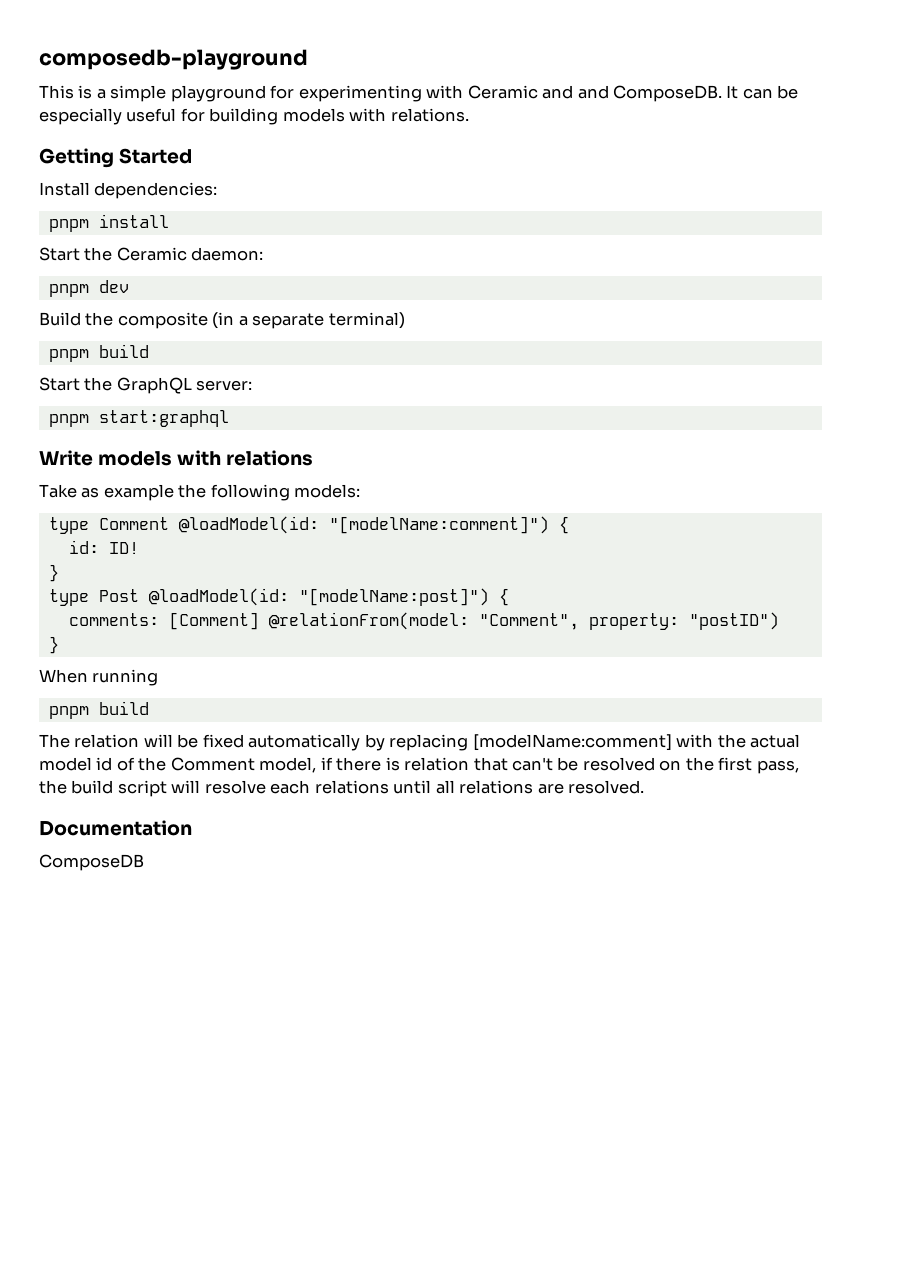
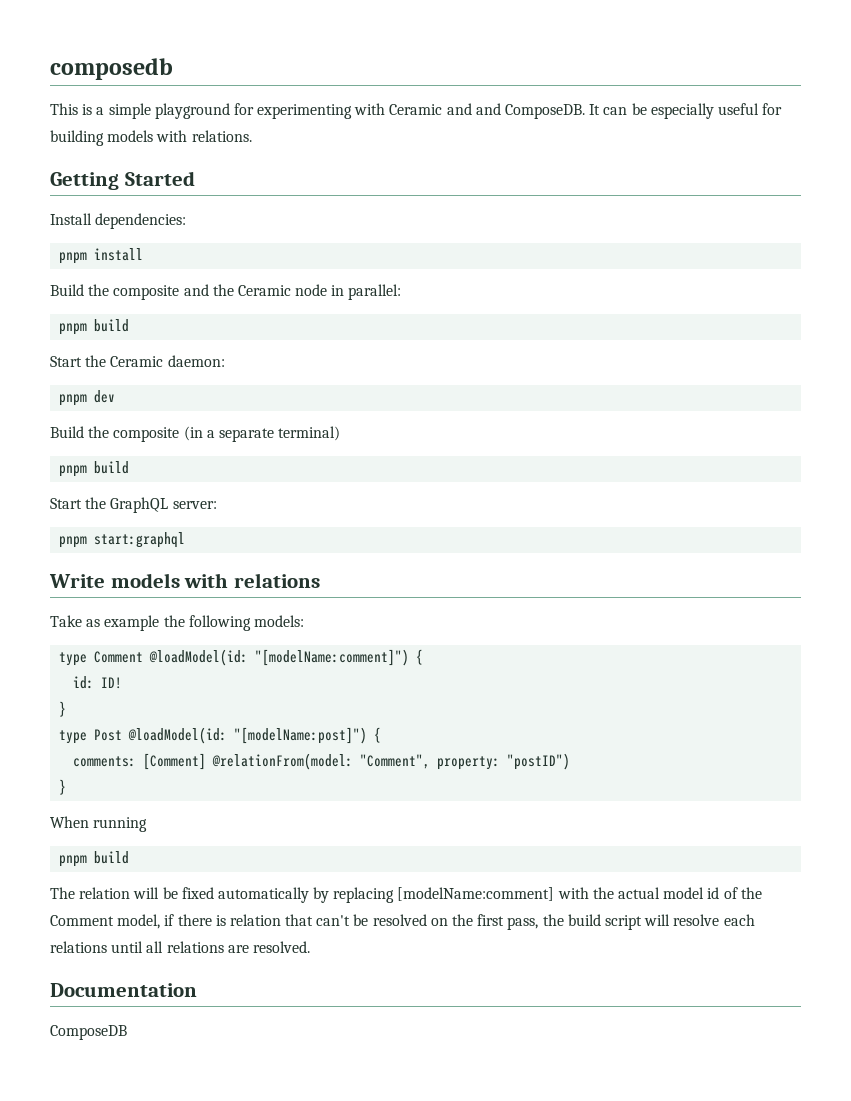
[39,49,308,70] composedb-playground -> [50,58,173,80] composedb
(169, 221) none -> [50,284,402,300] [59,319,130,335] // Build the composite and the Ceramic node in parallel: // pnpm build

